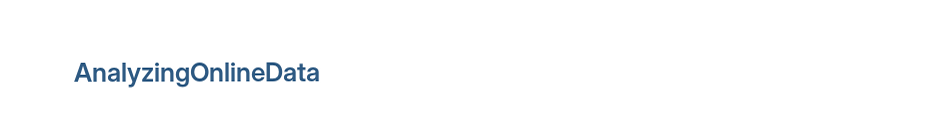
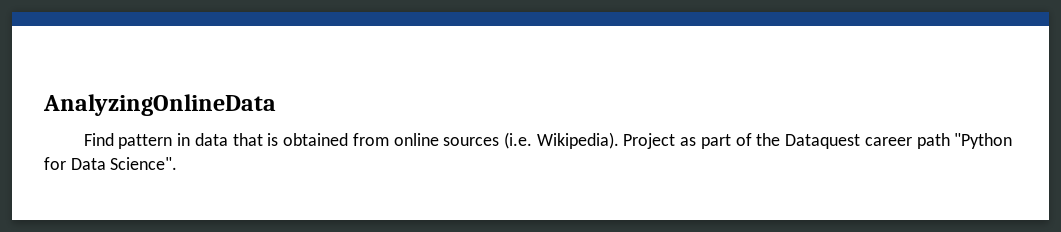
(321, 75) none -> [83,132,1013,149] [44,157,178,170] // Find pattern in data that is obtained from online sources (i.e. Wikipedia). Project as part of the Dataquest career path "Python for Data Science".

